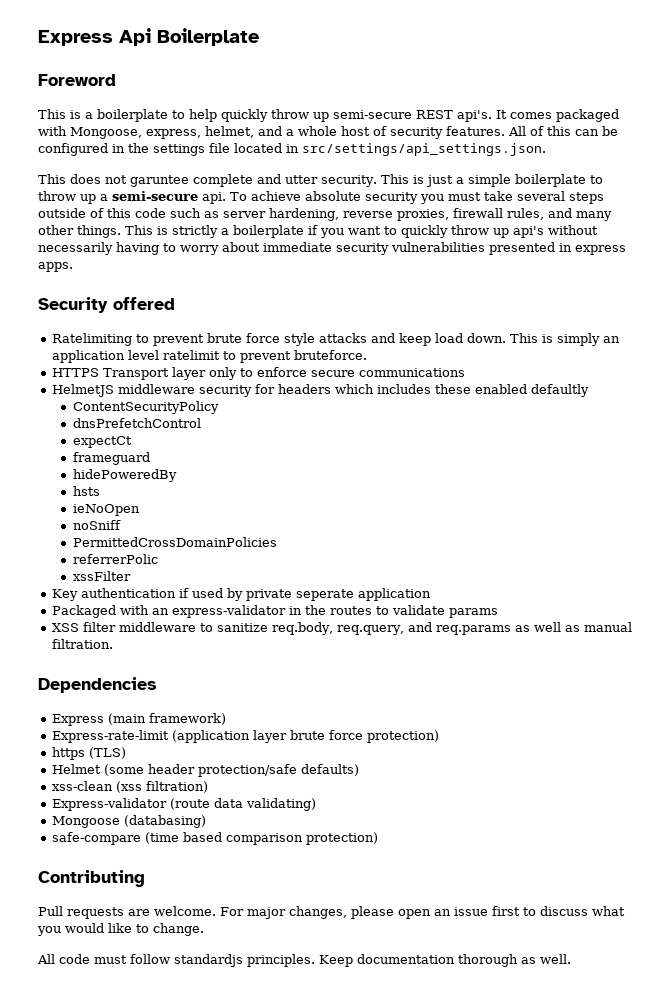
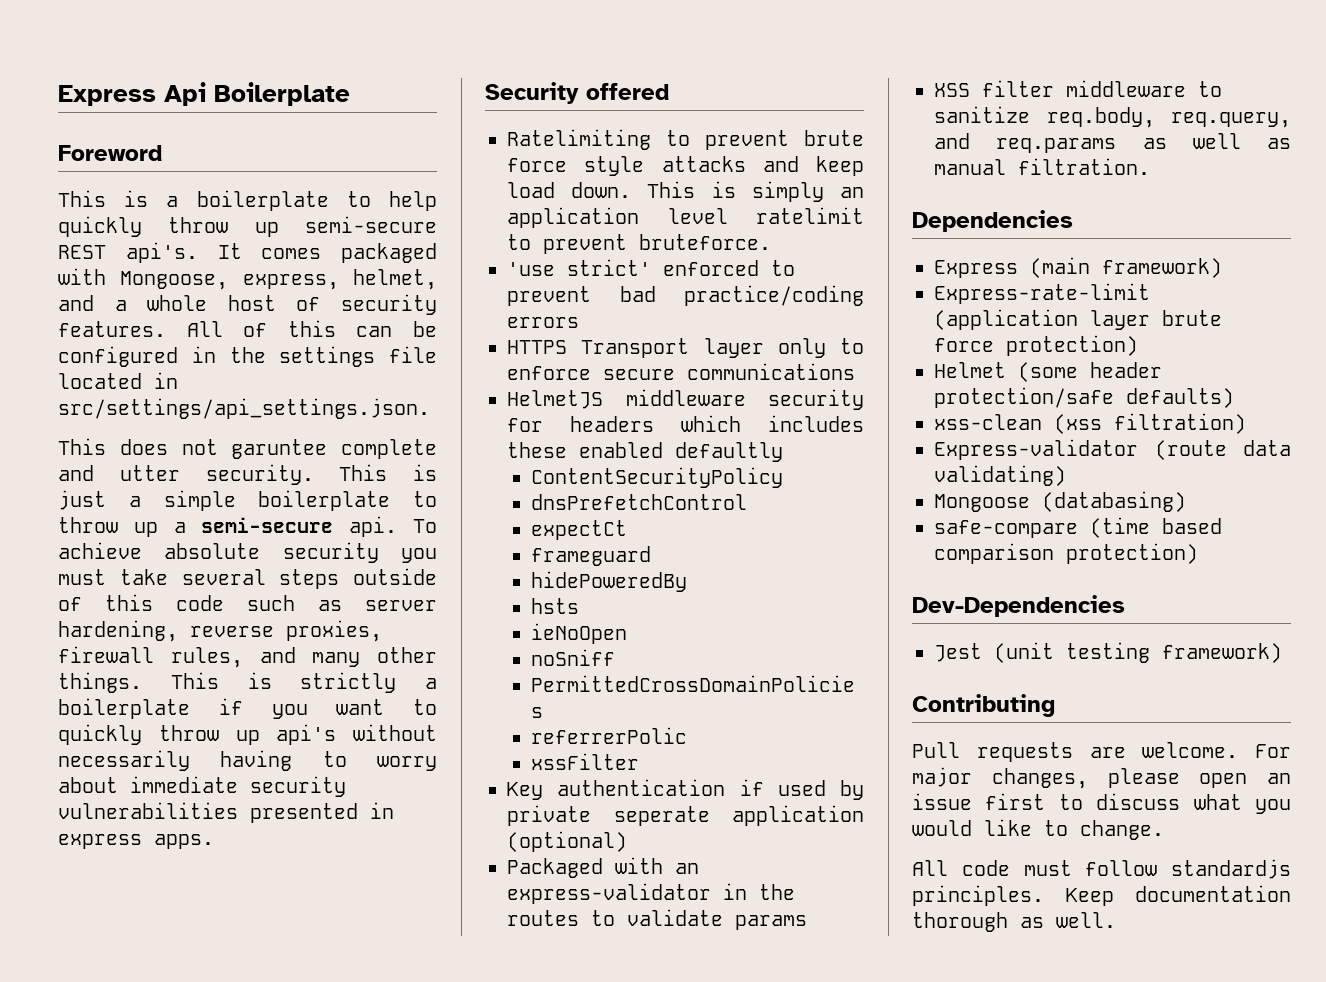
(368, 355) none -> [507,259,795,276] [507,285,864,306] [507,317,579,328] // 'use strict' enforced to prevent bad practice/coding errors
(432, 594) none -> [507,831,627,852] (optional)
[52,747,127,760] // https (TLS) -> (1138, 345) none
(379, 838) none -> [912,595,1125,617] [934,642,1282,663] // Dev-Dependencies // Jest (unit testing framework)

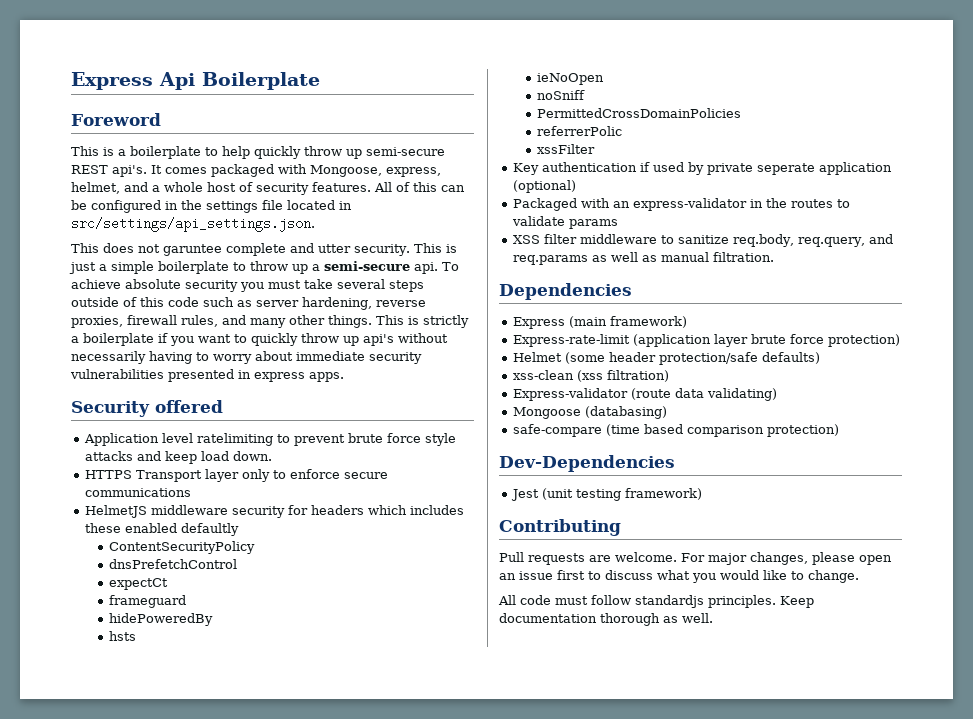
[507,129,651,150] Ratelimiting -> [84,433,274,446] Application level ratelimiting
[647,181,864,202] [507,207,864,228] [507,234,771,254] [507,259,795,276] [507,285,864,306] [507,317,579,328] This is simply an application level ratelimit to prevent bruteforce. // 'use strict' enforced to prevent bad practice/coding errors -> (273, 456) none

